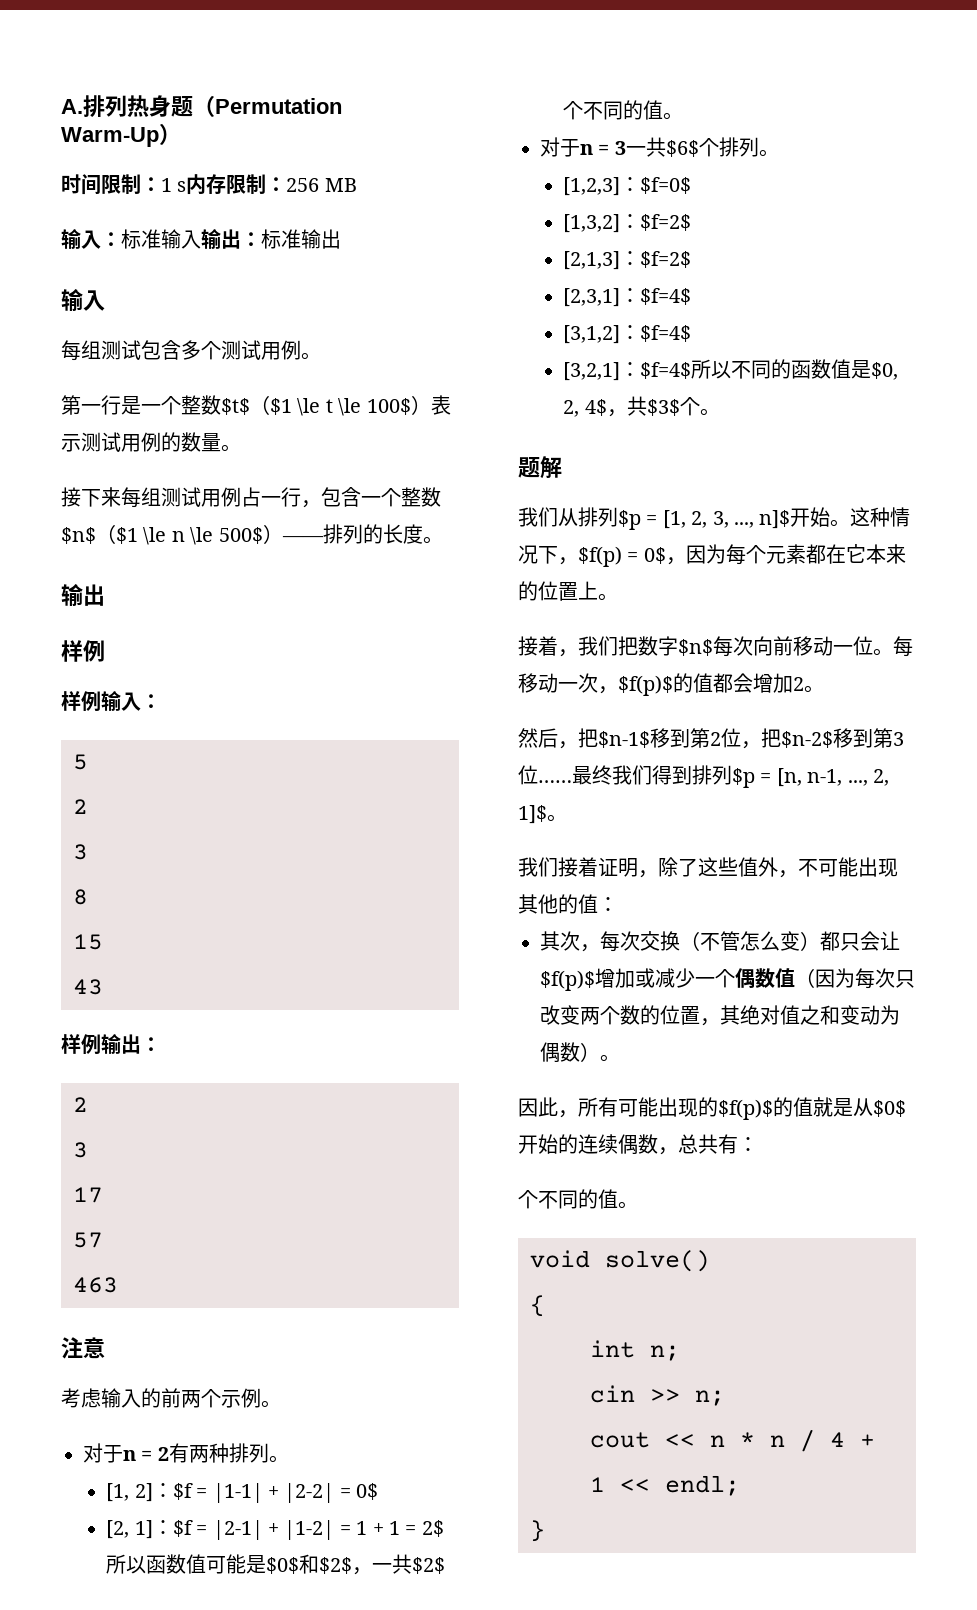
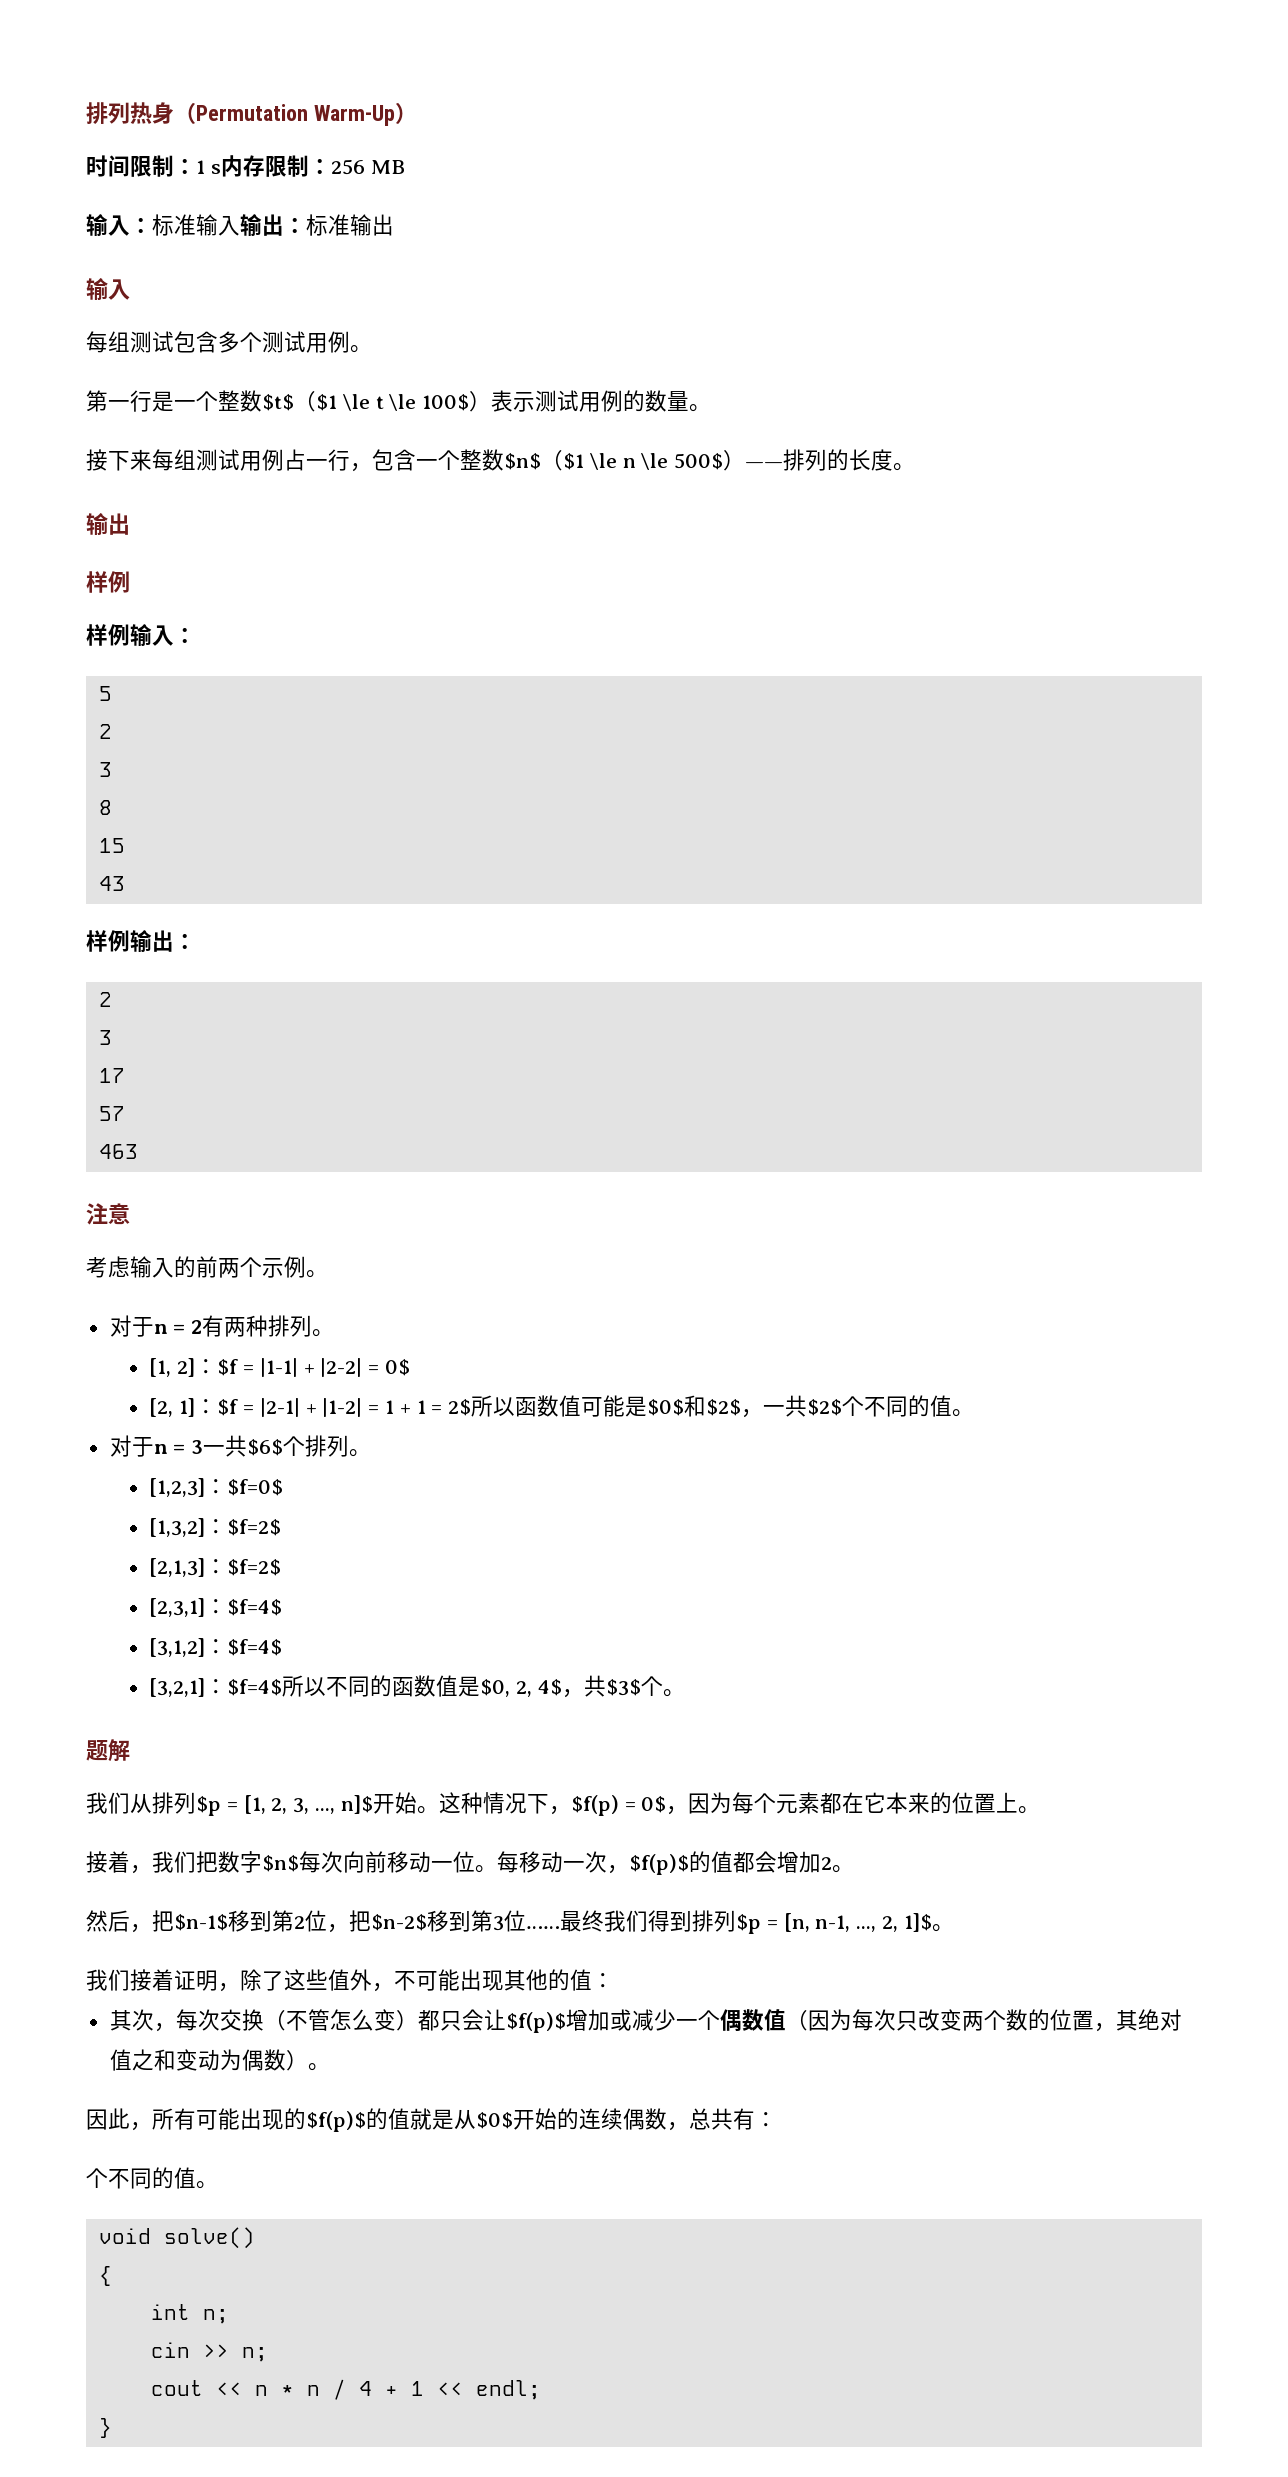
[61,99,83,114] A. -> (86, 113) none
[171,96,193,117] 题 -> (174, 113) none

